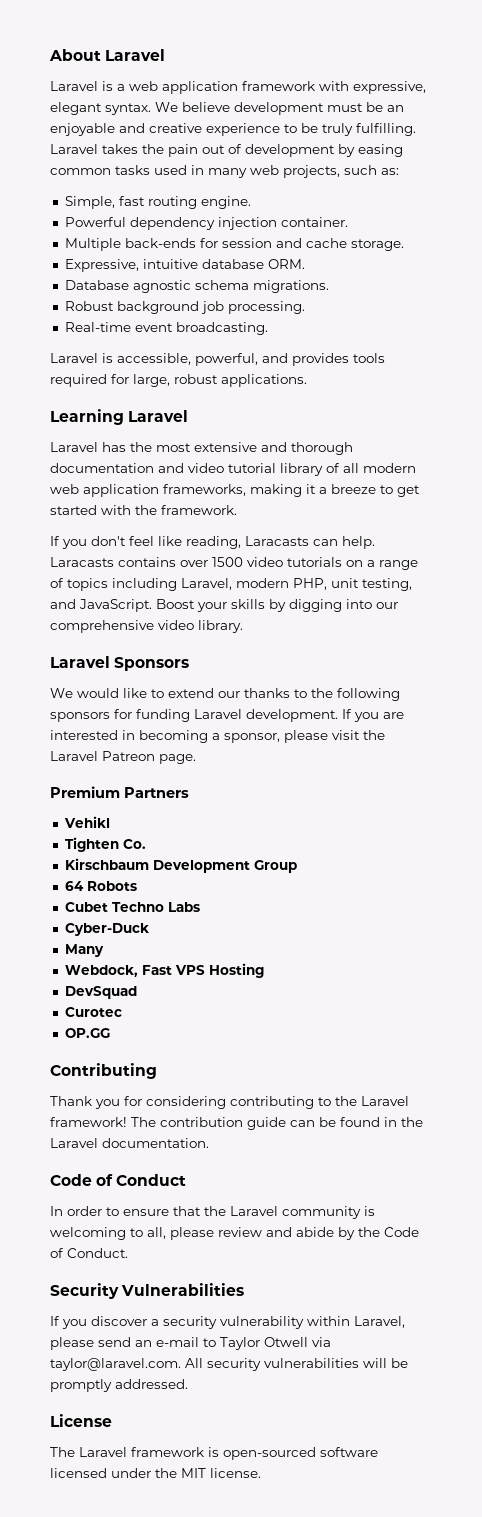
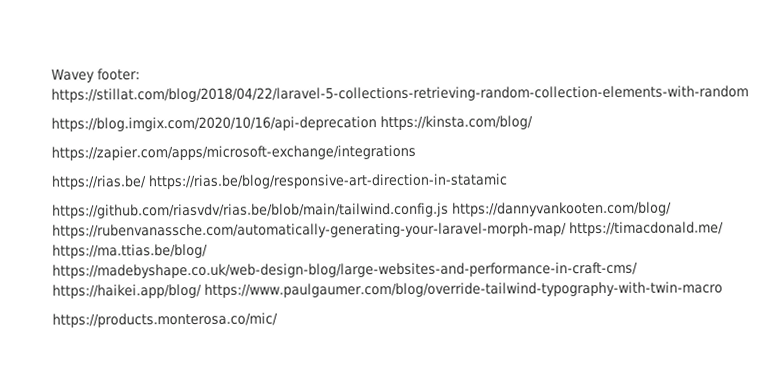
[49,49,166,61] [50,81,426,94] [50,102,404,115] [50,123,416,136] [50,144,403,157] [50,165,399,178] [64,196,251,209] [64,217,348,230] [64,238,404,251] [64,259,305,272] [64,280,329,293] [64,301,305,314] [64,322,268,335] [50,353,385,366] [50,374,307,387] [50,409,189,425] [50,442,353,455] [50,463,416,476] [50,484,420,497] [50,505,237,515] [50,536,375,549] [50,557,418,570] [50,578,412,591] [50,599,398,612] [50,620,243,633] [50,656,190,671] [50,688,400,701] [50,709,404,722] [50,730,385,743] [50,751,196,764] [50,786,189,798] [63,816,110,828] [64,837,146,852] [64,858,297,873] [64,881,137,891] [64,902,200,912] [64,923,149,936] [64,944,104,957] [64,963,264,978] [64,986,137,999] [64,1007,122,1017] [64,1028,110,1038] [50,1063,157,1079] [50,1096,409,1109] [50,1117,423,1130] [50,1138,209,1148] [50,1174,187,1186] [50,1206,375,1219] [50,1227,419,1240] [50,1248,128,1258] [50,1283,245,1299] [50,1316,405,1329] [50,1337,331,1350] [50,1358,408,1371] [50,1379,188,1392] [50,1414,112,1427] [50,1447,378,1460] [50,1468,261,1478] About Laravel // Laravel is a web application framework with expressive, elegant syntax. We believe development must be an enjoyable and creative experience to be truly fulfilling. Laravel takes the pain out of development by easing common tasks used in many web projects, such as: // Simple, fast routing engine. // Powerful dependency injection container. // Multiple back-ends for session and cache storage. // Expressive, intuitive database ORM. // Database agnostic schema migrations. // Robust background job processing. // Real-time event broadcasting. // Laravel is accessible, powerful, and provides tools required for large, robust applications. // Learning Laravel // Laravel has the most extensive and thorough documentation and video tutorial library of all modern web application frameworks, making it a breeze to get started with the framework. // If you don't feel like reading, Laracasts can help. Laracasts contains over 1500 video tutorials on a range of topics including Laravel, modern PHP, unit testing, and JavaScript. Boost your skills by digging into our comprehensive video library. // Laravel Sponsors // We would like to extend our thanks to the following sponsors for funding Laravel development. If you are interested in becoming a sponsor, please visit the Laravel Patreon page. // Premium Partners // Vehikl // Tighten Co. // Kirschbaum Development Group // 64 Robots // Cubet Techno Labs // Cyber-Duck // Many // Webdock, Fast VPS Hosting // DevSquad // Curotec // OP.GG // Contributing // Thank you for considering contributing to the Laravel framework! The contribution guide can be found in the Laravel documentation. // Code of Conduct // In order to ensure that the Laravel community is welcoming to all, please review and abide by the Code of Conduct. // Security Vulnerabilities // If you discover a security vulnerability within Laravel, please send an e-mail to Taylor Otwell via taylor@laravel.com. All security vulnerabilities will be promptly addressed. // License // The Laravel framework is open-sourced software licensed under the MIT license. -> [51,68,140,83] [51,85,749,103] [51,115,533,132] [51,144,416,161] [51,173,508,190] [52,201,672,219] [52,221,724,239] [52,243,208,259] [52,261,638,279] [52,281,723,299] [52,312,278,328] Wavey footer: https://stillat.com/blog/2018/04/22/laravel-5-collections-retrieving-random-collection-elements-with-random // https://blog.imgix.com/2020/10/16/api-deprecation https://kinsta.com/blog/ // https://zapier.com/apps/microsoft-exchange/integrations // https://rias.be/ https://rias.be/blog/responsive-art-direction-in-statamic // https://github.com/riasvdv/rias.be/blob/main/tailwind.config.js https://dannyvankooten.com/blog/ https://rubenvanassche.com/automatically-generating-your-laravel-morph-map/ https://timacdonald.me/ https://ma.ttias.be/blog/ https://madebyshape.co.uk/web-design-blog/large-websites-and-performance-in-craft-cms/ https://haikei.app/blog/ https://www.paulgaumer.com/blog/override-tailwind-typography-with-twin-macro // https://products.monterosa.co/mic/

